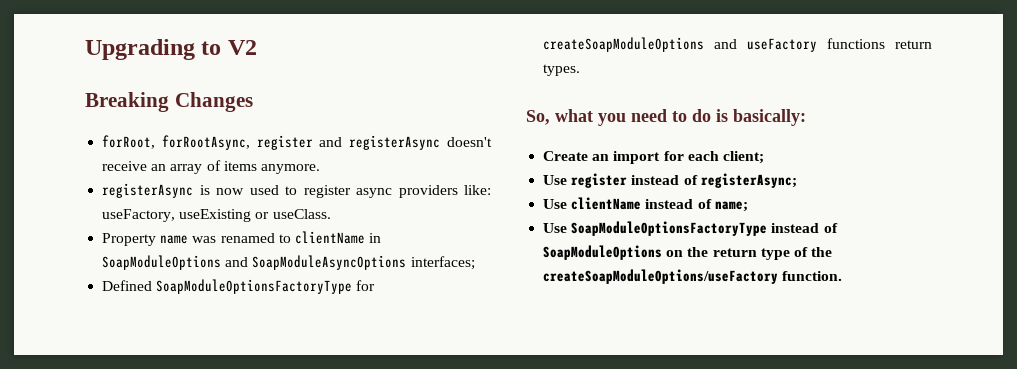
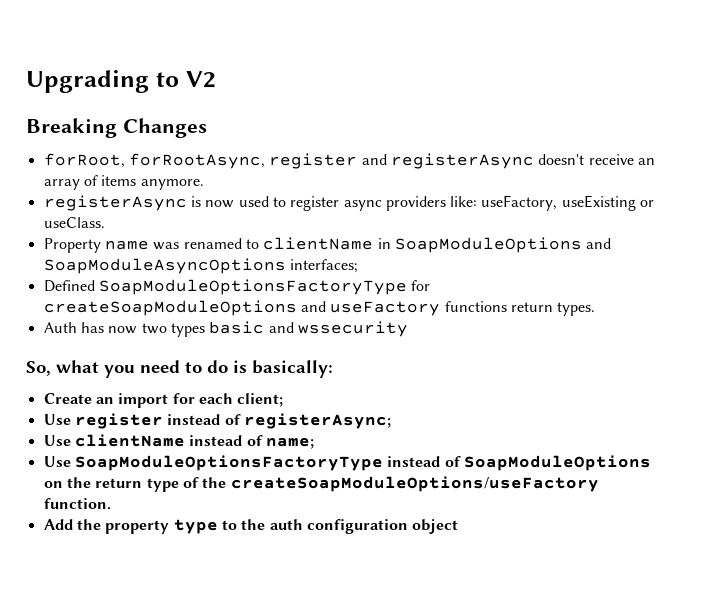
(581, 70) none -> [43,321,408,337] // Auth has now two types basic and wssecurity
(843, 276) none -> [43,519,459,534] // Add the property type to the auth configuration object

